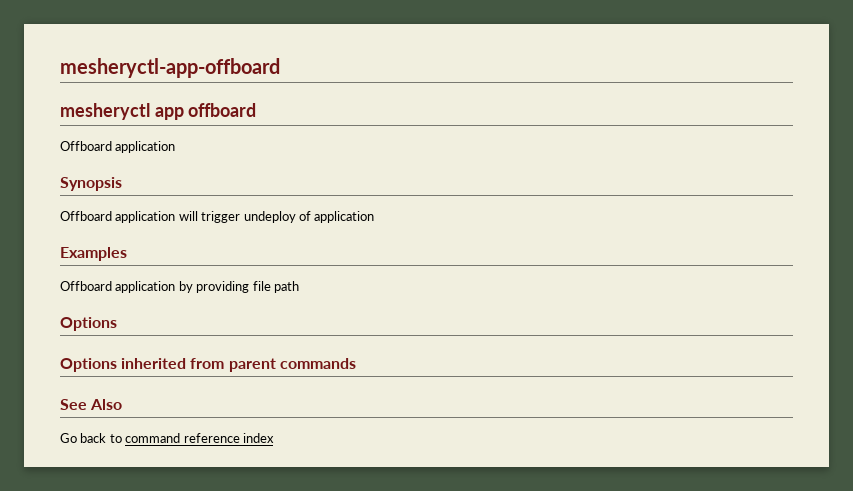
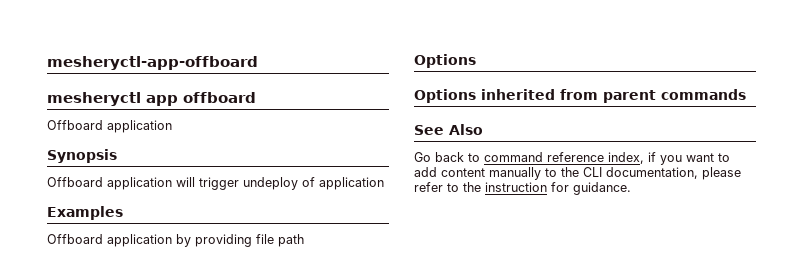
[242,433,274,443] index -> [608,152,730,165] [414,167,741,180] [414,182,631,195] index, if you want to add content manually to the CLI documentation, please refer to the instruction for guidance.

